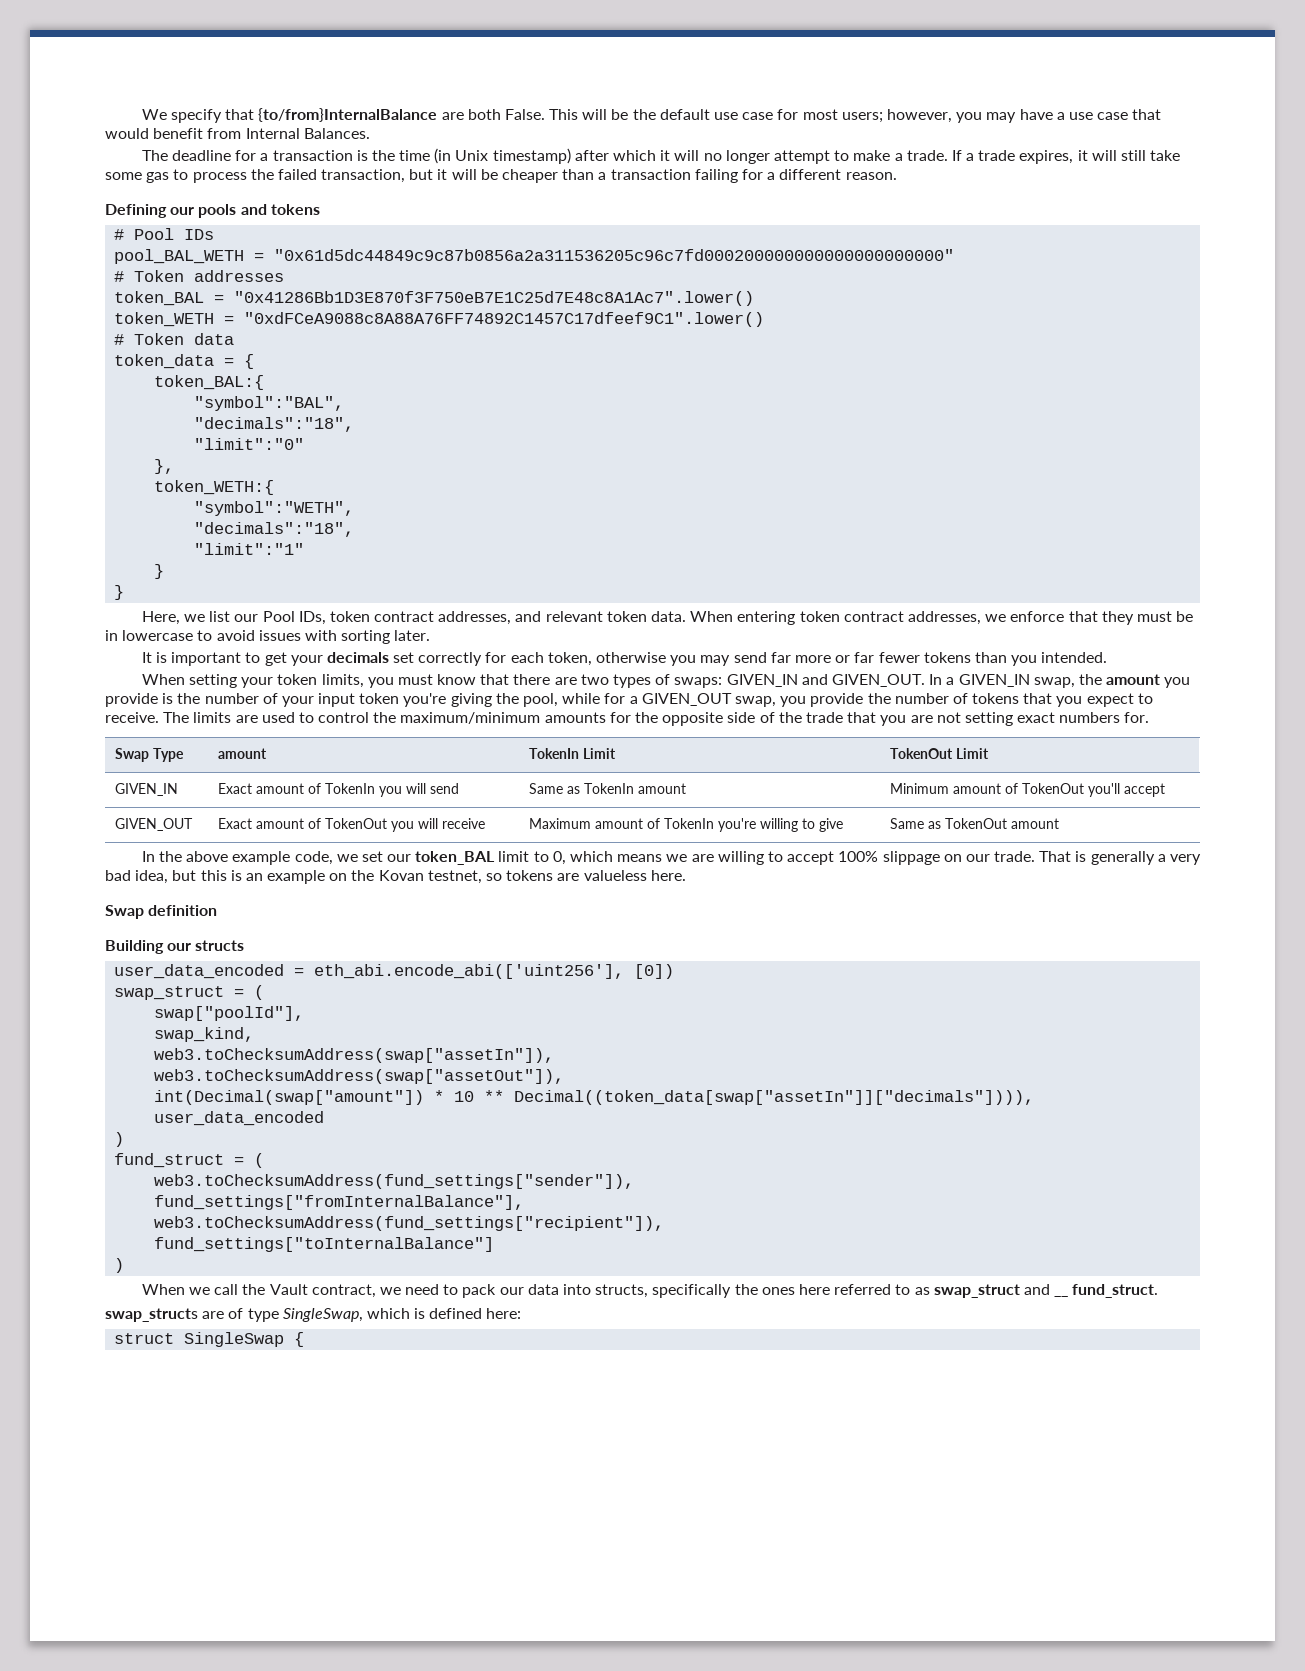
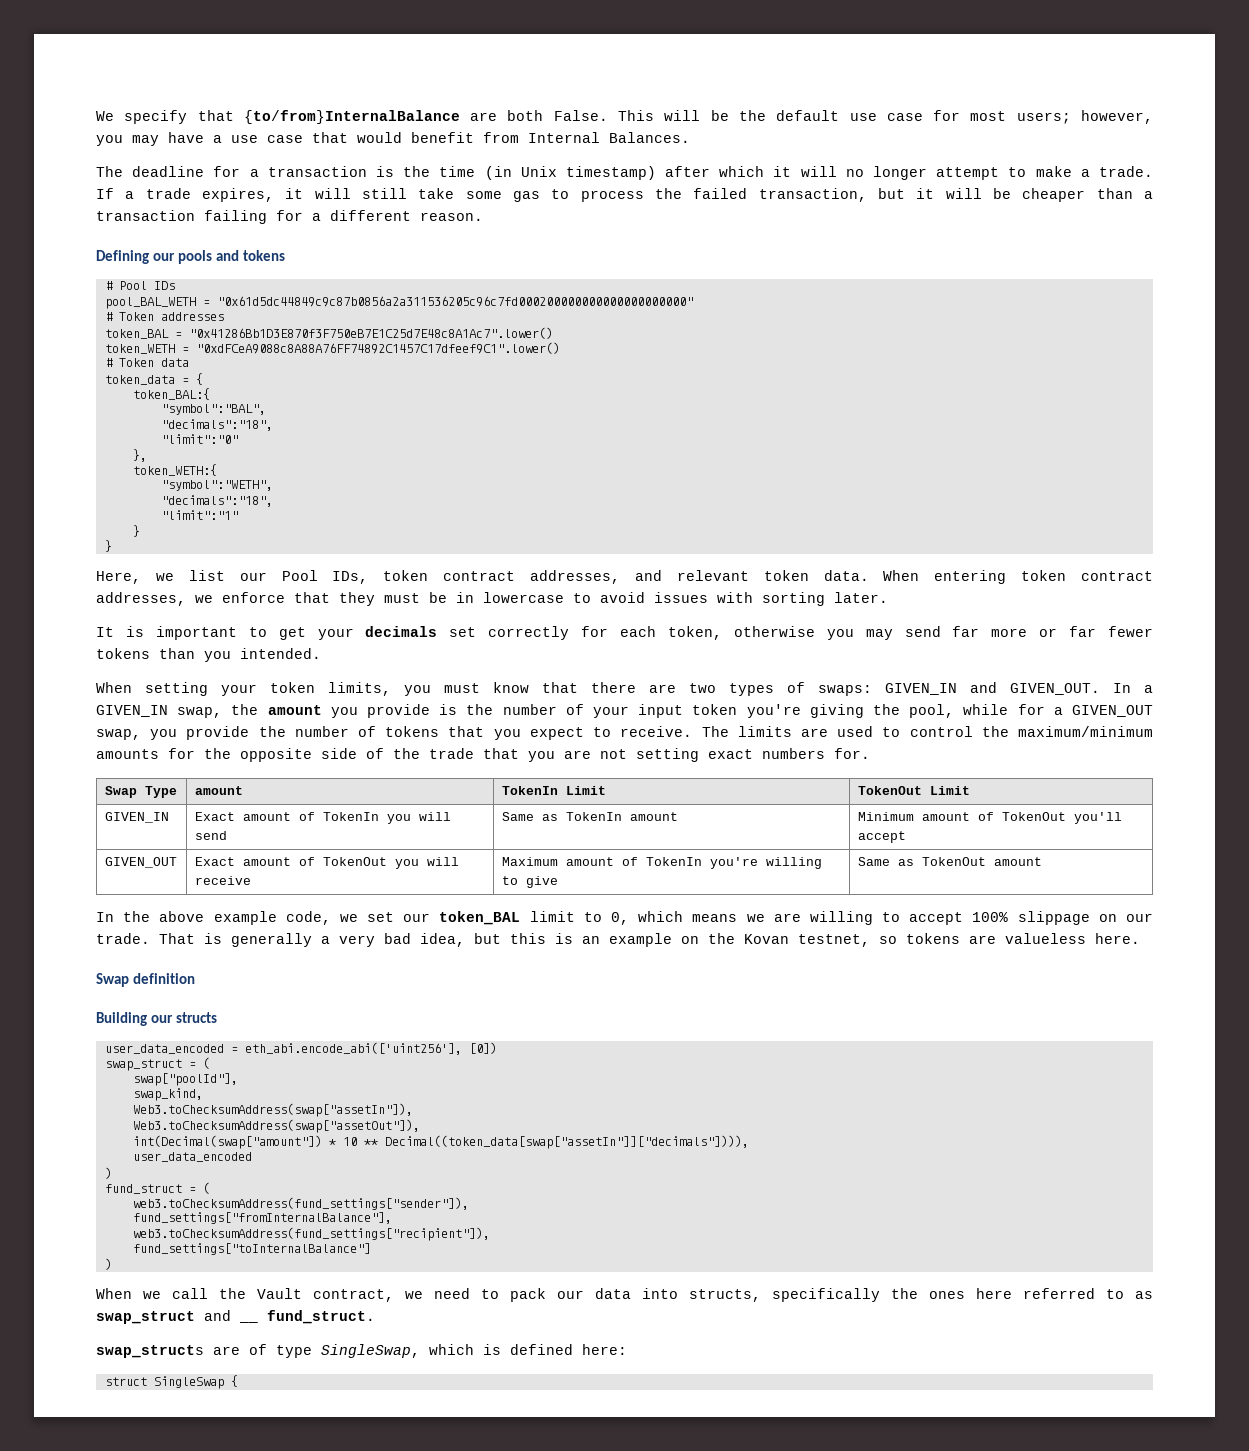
[154,1048,555,1063] [154,1069,565,1084] web3.toChecksumAddress(swap["assetIn"]), // web3.toChecksumAddress(swap["assetOut"]), -> [132,1103,413,1117] [132,1119,420,1133] Web3.toChecksumAddress(swap["assetIn"]), // Web3.toChecksumAddress(swap["assetOut"]),

